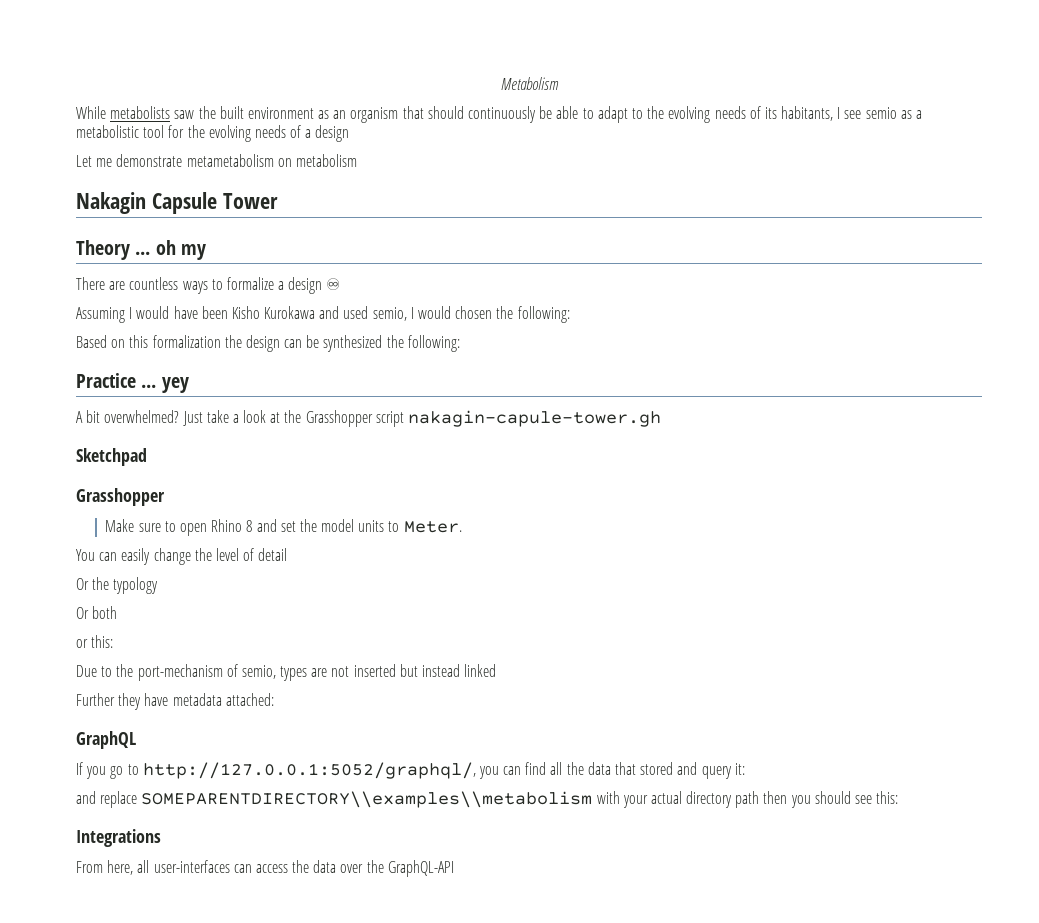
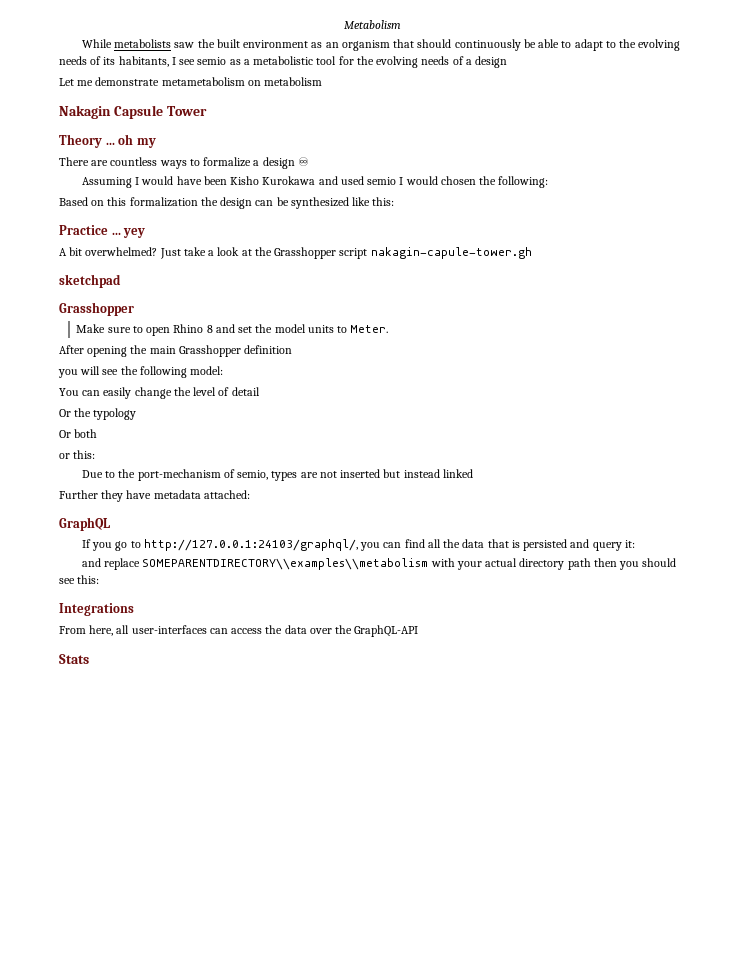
[372,307,407,321] semio, -> [367,177,397,185] semio
[386,335,460,352] the following: -> [352,197,395,206] like this:
[76,448,147,466] Sketchpad -> [59,274,121,288] sketchpad
(462, 527) none -> [59,345,293,357] [58,366,224,378] // After opening the main Grasshopper definition // you will see the following model:
[142,762,476,779] http://127.0.0.1:5052/graphql/, -> [143,539,358,551] http://127.0.0.1:24103/graphql/,
[640,762,674,775] stored -> [511,539,568,551] is persisted
(454, 868) none -> [59,654,89,664] // Stats

